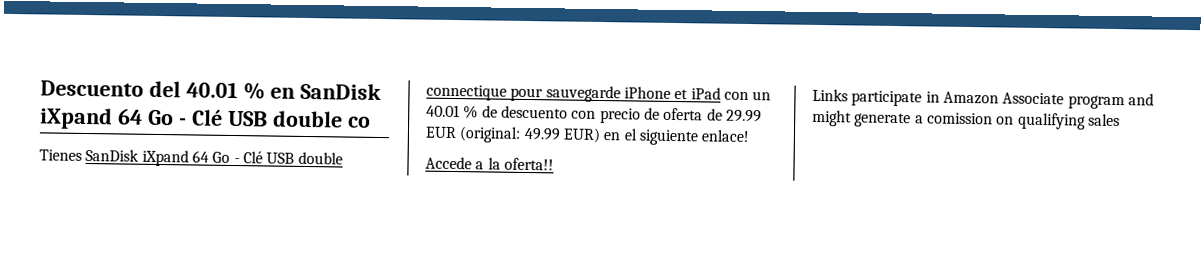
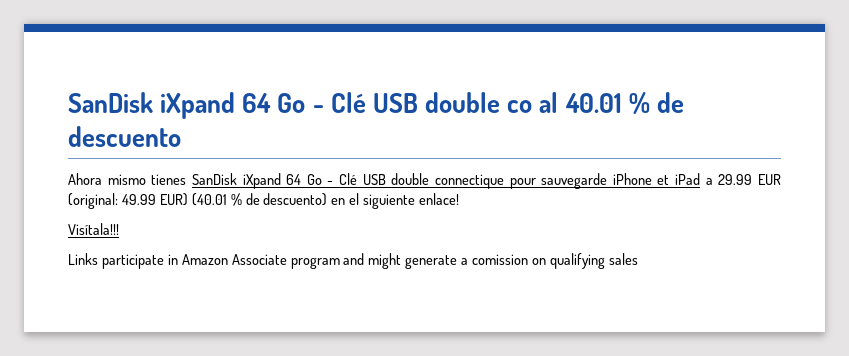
[40,80,295,100] Descuento del 40.01 % en -> (68, 102) none
[39,149,82,161] // Tienes -> [539,92,684,114] [68,126,181,147] [68,173,187,185] al 40.01 % de descuento // Ahora mismo tienes
[723,91,772,101] [426,104,723,124] con un 40.01 % de descuento con precio de oferta de -> [705,178,713,185] a
(601, 135) none -> [191,193,328,206] (40.01 % de descuento)
[425,156,554,171] Accede a la oferta!! -> [68,223,119,235] Visítala!!!

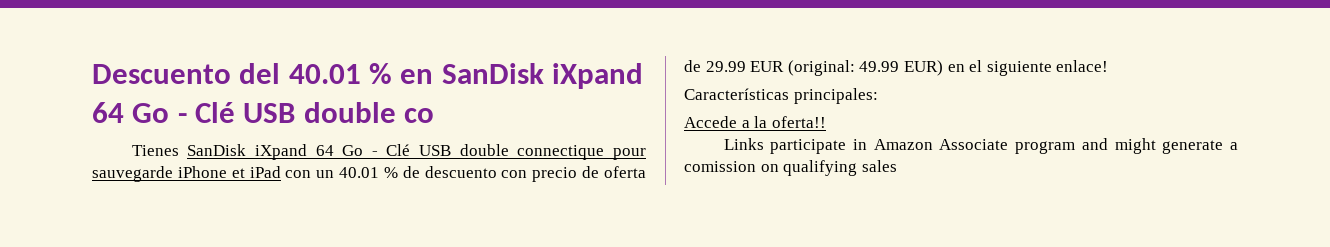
(68, 102) none -> [92,63,434,84] Descuento del 40.01 % en
[539,92,684,114] [68,126,181,147] [68,173,187,185] al 40.01 % de descuento // Ahora mismo tienes -> [131,145,179,156] // Tienes
[705,178,713,185] a -> [285,166,647,182] [684,60,701,72] con un 40.01 % de descuento con precio de oferta de
[191,193,328,206] (40.01 % de descuento) -> (943, 68) none
[68,223,119,235] Visítala!!! -> [684,88,878,104] [684,116,826,128] Características principales: // Accede a la oferta!!

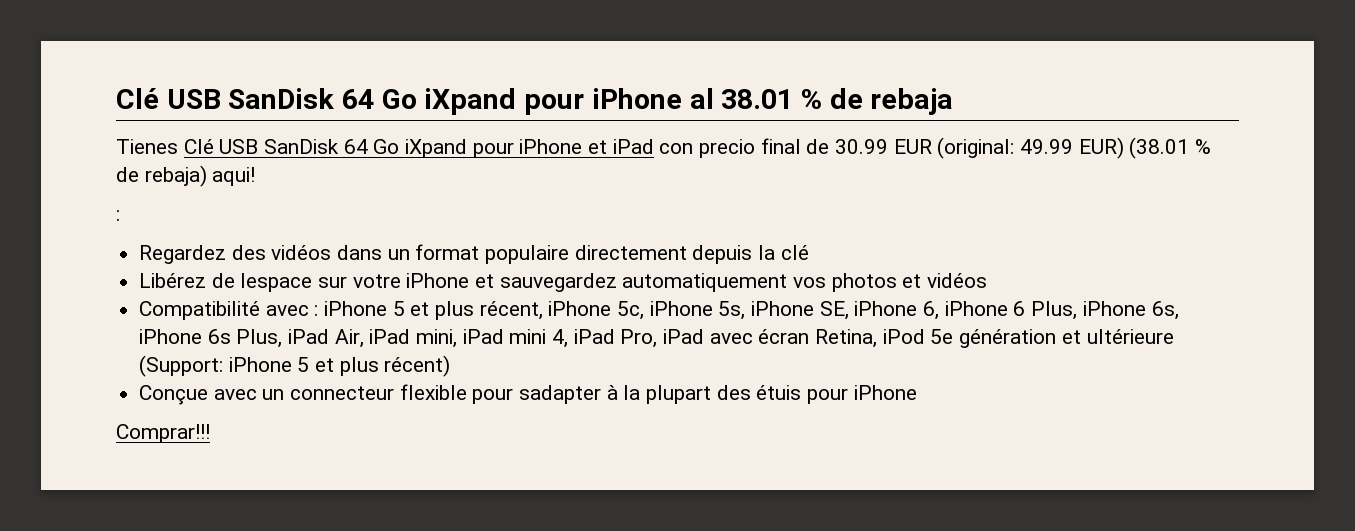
[92,63,644,89] [92,102,435,123] [131,144,646,160] [92,166,647,182] [684,60,1109,76] [684,88,878,104] [684,116,826,128] [723,138,1238,154] [684,160,897,176] Descuento del 40.01 % en SanDisk iXpand 64 Go - Clé USB double co // Tienes SanDisk iXpand 64 Go - Clé USB double connectique pour sauvegarde iPhone et iPad con un 40.01 % de descuento con precio de oferta de 29.99 EUR (original: 49.99 EUR) en el siguiente enlace! // Características principales: // Accede a la oferta!! // Links participate in Amazon Associate program and might generate a comission on qualifying sales -> [116,88,954,115] [116,137,1212,159] [116,165,256,187] [116,210,120,221] [139,244,809,264] [139,273,988,292] [139,301,1179,320] [139,329,1174,348] [139,355,451,377] [139,384,917,405] [116,424,210,443] Clé USB SanDisk 64 Go iXpand pour iPhone al 38.01 % de rebaja // Tienes Clé USB SanDisk 64 Go iXpand pour iPhone et iPad con precio final de 30.99 EUR (original: 49.99 EUR) (38.01 % de rebaja) aqui! // : // Regardez des vidéos dans un format populaire directement depuis la clé // Libérez de lespace sur votre iPhone et sauvegardez automatiquement vos photos et vidéos // Compatibilité avec : iPhone 5 et plus récent, iPhone 5c, iPhone 5s, iPhone SE, iPhone 6, iPhone 6 Plus, iPhone 6s, iPhone 6s Plus, iPad Air, iPad mini, iPad mini 4, iPad Pro, iPad avec écran Retina, iPod 5e génération et ultérieure (Support: iPhone 5 et plus récent) // Conçue avec un connecteur flexible pour sadapter à la plupart des étuis pour iPhone // Comprar!!!

